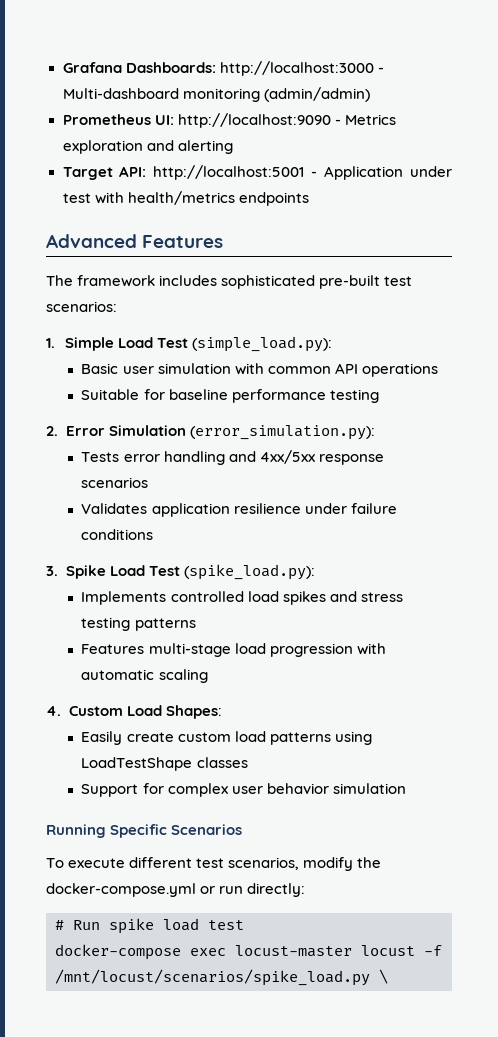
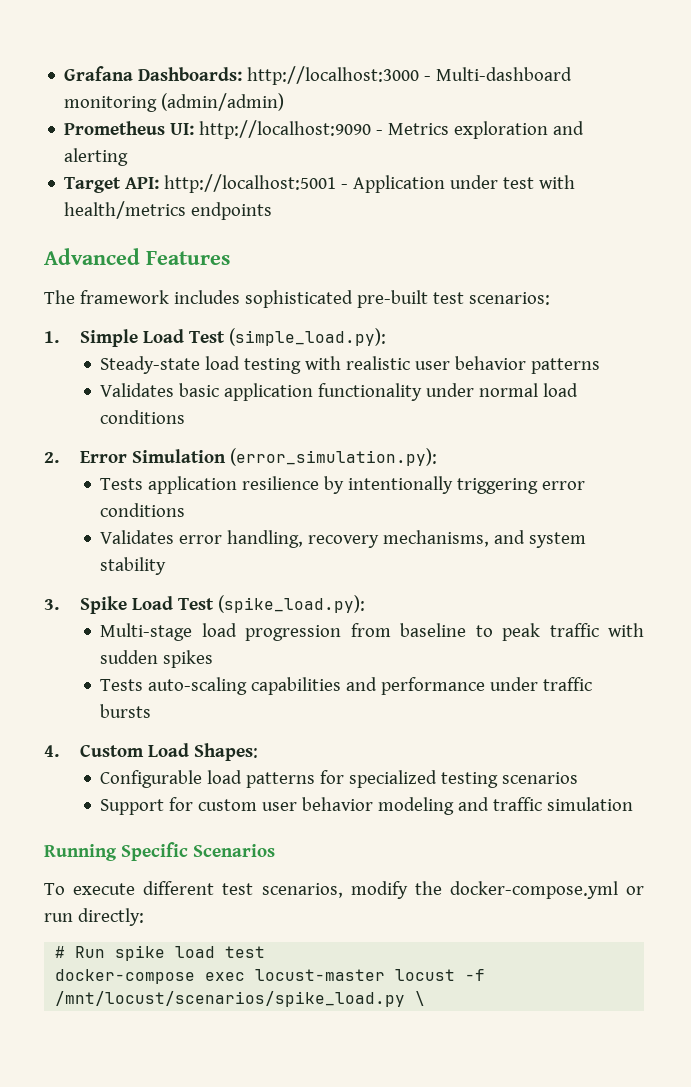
[81,363,438,377] [81,389,379,403] Basic user simulation with common API operations // Suitable for baseline performance testing -> [100,356,601,374] [100,383,579,401] [100,410,186,424] Steady-state load testing with realistic user behavior patterns // Validates basic application functionality under normal load conditions
[123,450,384,465] [81,477,149,488] [81,503,397,517] [81,529,154,540] error handling and 4xx/5xx response scenarios // Validates application resilience under failure conditions -> [148,476,586,494] [100,503,186,517] [100,530,587,548] [100,557,167,575] application resilience by intentionally triggering error conditions // Validates error handling, recovery mechanisms, and system stability
[81,591,403,605] [81,617,196,631] [81,643,386,657] [81,669,208,683] [46,705,222,719] [81,731,372,745] [81,757,248,771] Implements controlled load spikes and stress testing patterns // Features multi-stage load progression with automatic scaling // 4. Custom Load Shapes: // Easily create custom load patterns using LoadTestShape classes -> [100,623,645,641] [100,650,214,668] [100,677,593,695] [100,704,152,718] [44,743,258,761] [100,770,579,788] Multi-stage load progression from baseline to peak traffic with sudden spikes // Tests auto-scaling capabilities and performance under traffic bursts // 4. Custom Load Shapes: // Configurable load patterns for specialized testing scenarios
[167,783,329,797] complex user behavior -> [198,797,543,815] custom user behavior modeling and traffic

